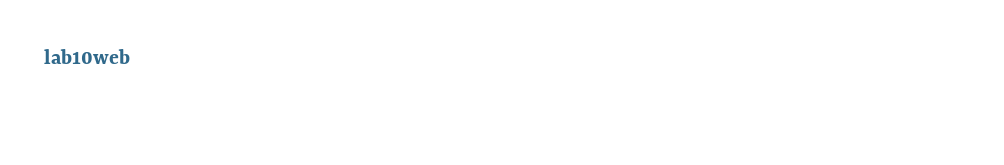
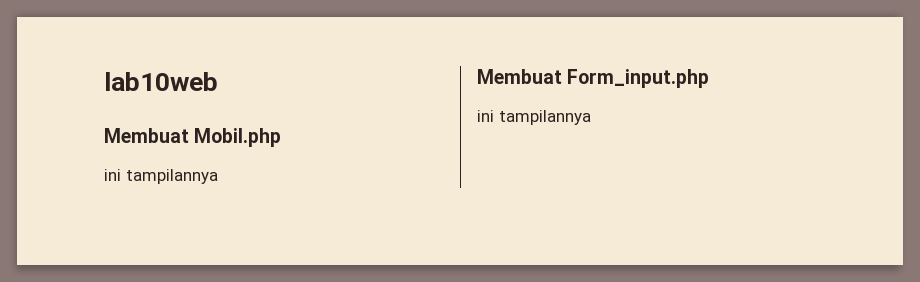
(130, 56) none -> [104,128,282,147] [104,169,218,184] [477,69,710,88] [477,110,591,125] // Membuat Mobil.php // ini tampilannya // Membuat Form_input.php // ini tampilannya

